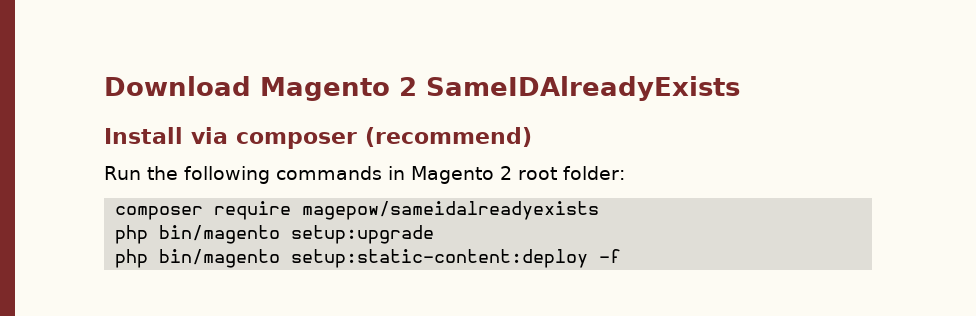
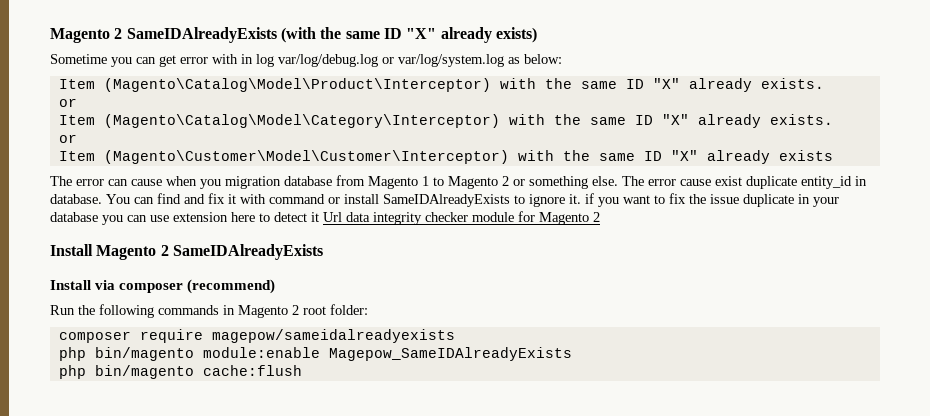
[104,76,251,96] Download -> [50,27,537,43] [50,54,562,67] [58,78,824,92] [58,98,77,107] [58,114,833,128] [58,134,77,143] [58,150,833,164] [50,175,867,189] [50,193,839,207] [50,211,600,225] [50,244,93,256] Magento 2 SameIDAlreadyExists (with the same ID "X" already exists) // Sometime you can get error with in log var/log/debug.log or var/log/system.log as below: // Item (Magento\Catalog\Model\Product\Interceptor) with the same ID "X" already exists. // or // Item (Magento\Catalog\Model\Category\Interceptor) with the same ID "X" already exists. // or // Item (Magento\Customer\Model\Customer\Interceptor) with the same ID "X" already exists // The error can cause when you migration database from Magento 1 to Magento 2 or something else. The error cause exist duplicate entity_id in database. You can find and fix it with command or install SameIDAlreadyExists to ignore it. if you want to fix the issue duplicate in your database you can use extension here to detect it Url data integrity checker module for Magento 2 // Install
[291,225,435,244] [115,249,622,268] setup:upgrade // php bin/magento setup:static-content:deploy -f -> [202,347,572,361] [58,365,302,379] module:enable Magepow_SameIDAlreadyExists // php bin/magento cache:flush

